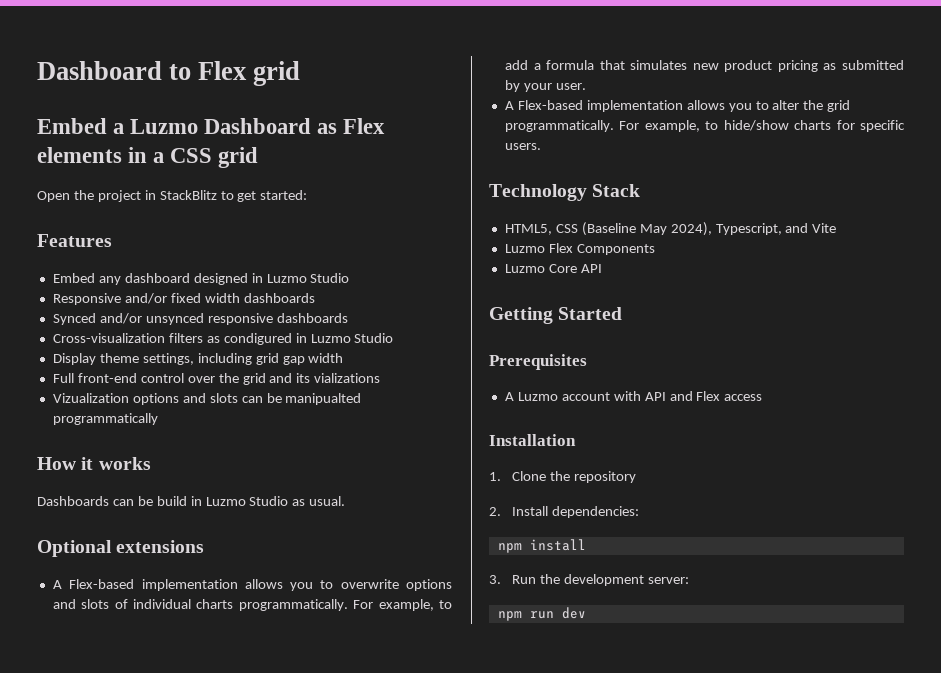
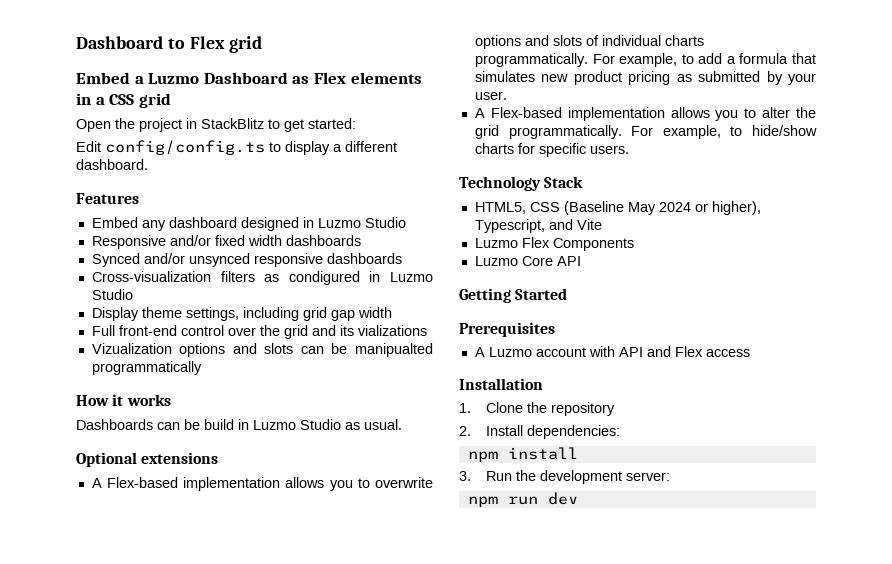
(308, 195) none -> [76,140,397,155] [76,159,148,170] // Edit config/config.ts to display a different dashboard.
[670,222,712,236] 2024), -> [658,201,761,215] 2024 or higher),

